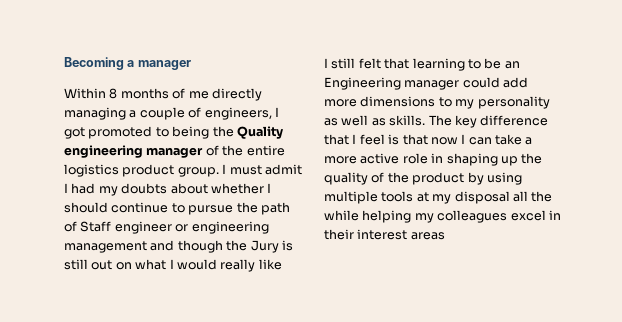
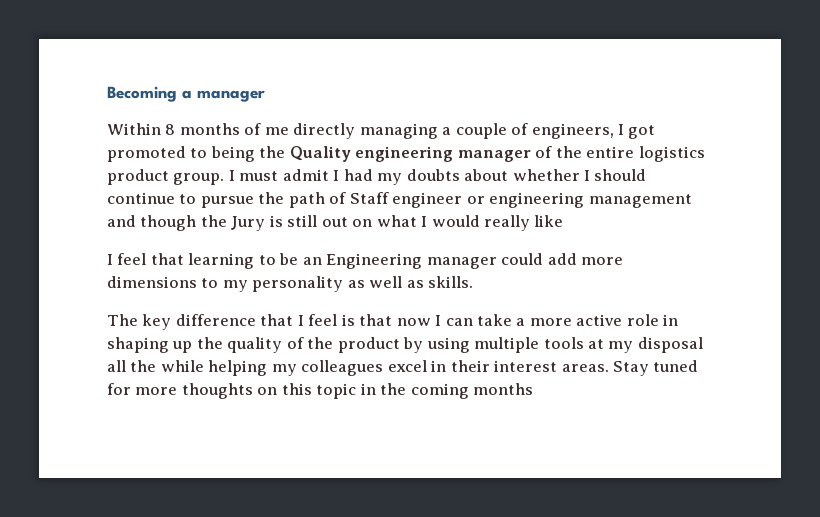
[331,58,381,69] still felt -> [117,253,147,265] feel
(426, 120) none -> (474, 282) //
[410,232,445,240] areas -> [561,360,699,376] [107,383,534,399] areas. Stay tuned for more thoughts on this topic in the coming months

